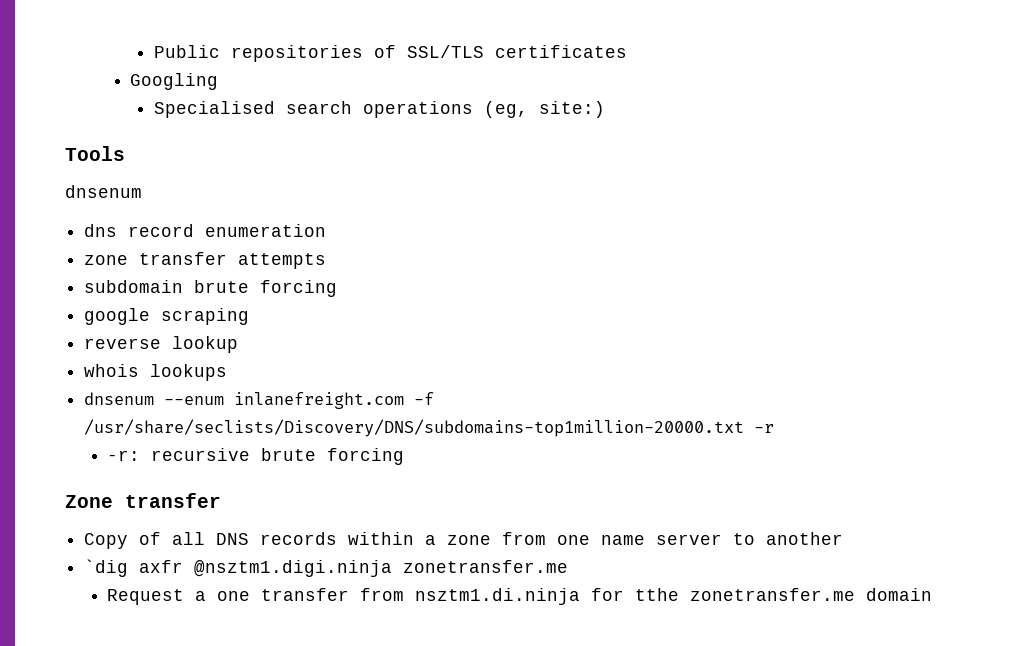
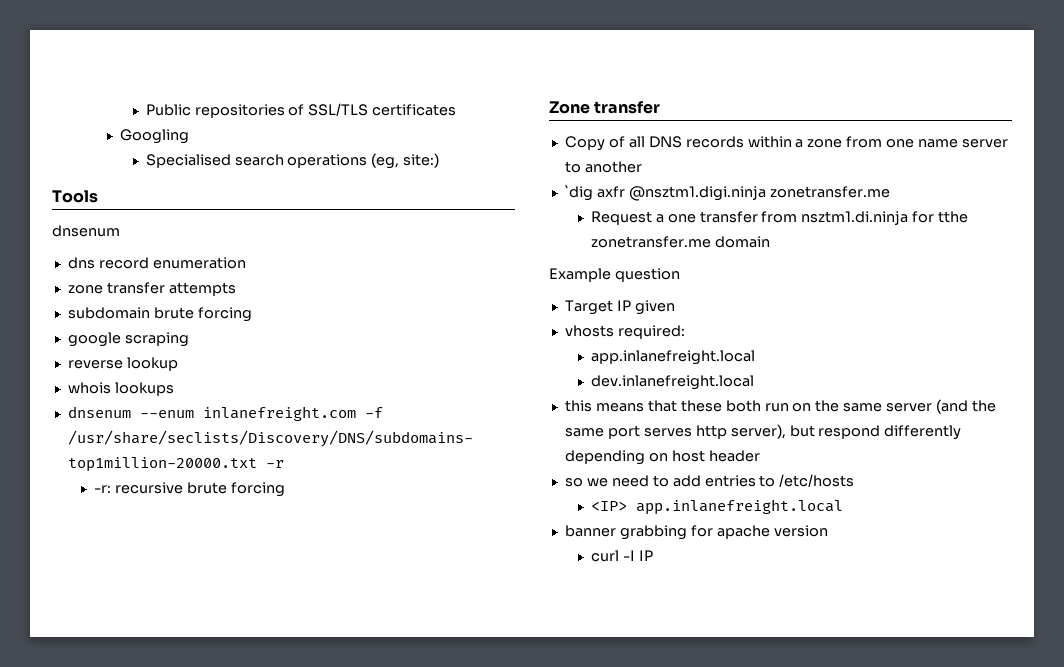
(933, 594) none -> [549,268,680,282] [564,300,675,315] [564,325,685,339] [590,350,755,365] [590,375,754,390] [564,399,997,414] [564,424,962,440] [564,450,760,465] [564,474,855,487] [590,499,843,515] [564,525,828,540] [590,550,653,562] // Example question // Target IP given // vhosts required: // app.inlanefreight.local // dev.inlanefreight.local // this means that these both run on the same server (and the same port serves http server), but respond differently depending on host header // so we need to add entries to /etc/hosts // <IP> app.inlanefreight.local // banner grabbing for apache version // curl -I IP

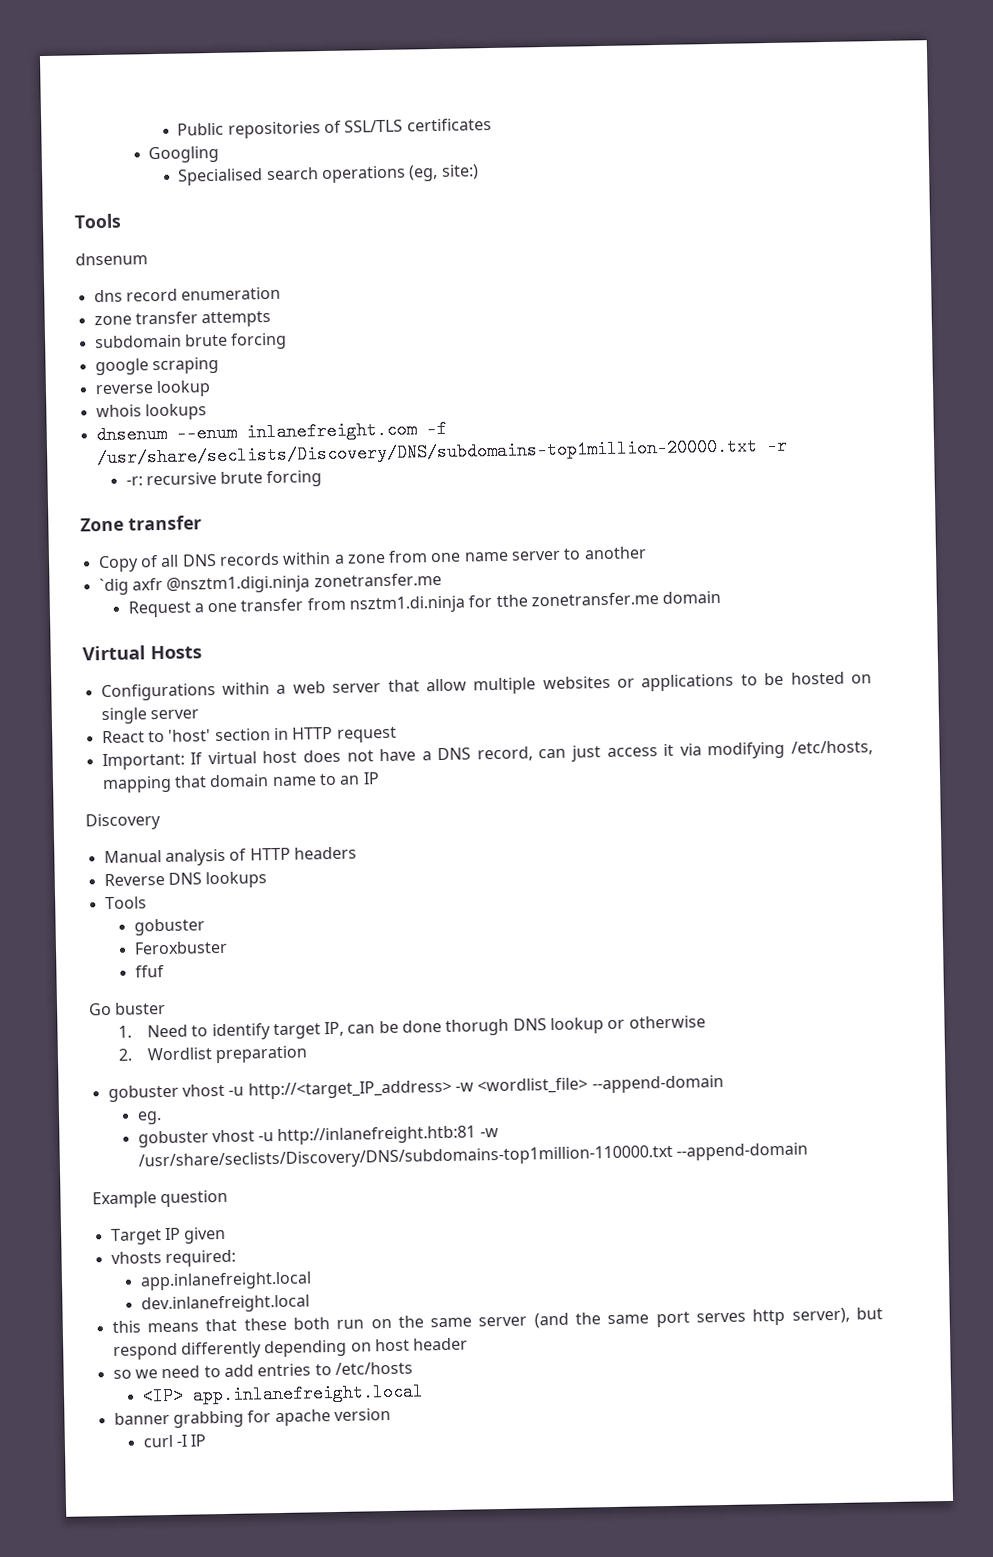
(770, 242) none -> [82,645,202,661] [100,671,872,702] [100,707,199,725] [101,726,397,744] [101,740,873,771] [101,772,380,794] [85,813,161,831] [103,846,357,866] [103,871,268,889] [104,896,147,910] [133,918,205,936] [133,940,228,955] [134,965,165,978] [88,1001,167,1016] [117,1015,706,1041] [117,1045,309,1064] [107,1074,724,1103] [136,1111,162,1125] [137,1125,499,1148] [137,1142,808,1171] // Virtual Hosts // Configurations within a web server that allow multiple websites or applications to be hosted on single server // React to 'host' section in HTTP request // Important: If virtual host does not have a DNS record, can just access it via modifying /etc/hosts, mapping that domain name to an IP // Discovery // Manual analysis of HTTP headers // Reverse DNS lookups // Tools // gobuster // Feroxbuster // ffuf // Go buster // 1. Need to identify target IP, can be done thorugh DNS lookup or otherwise // 2. Wordlist preparation // gobuster vhost -u http://<target_IP_address> -w <wordlist_file> --append-domain // eg. // gobuster vhost -u http://inlanefreight.htb:81 -w /usr/share/seclists/Discovery/DNS/subdomains-top1million-110000.txt --append-domain

